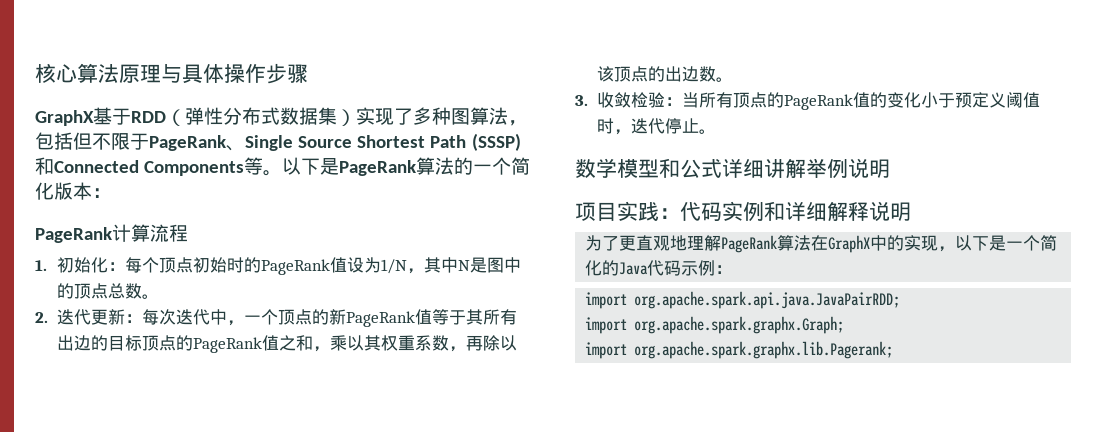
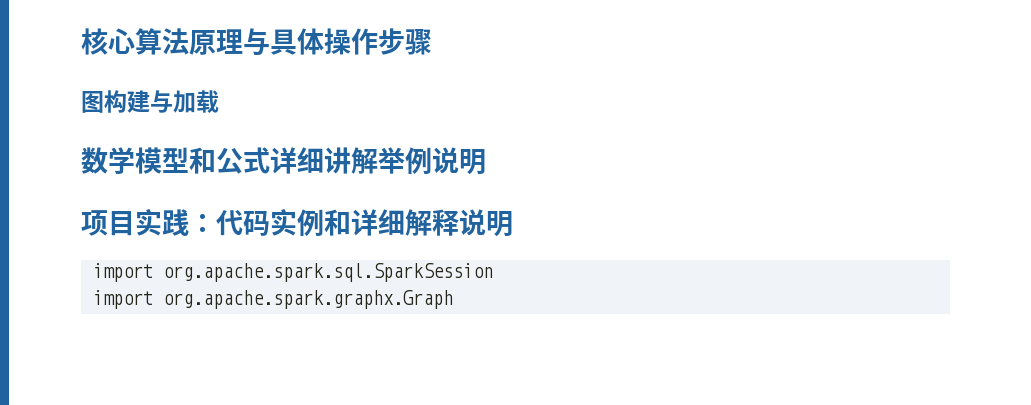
[35,107,527,126] [35,132,521,151] [35,157,531,176] [35,182,111,200] [35,224,188,243] [35,257,521,275] [56,283,159,299] [35,309,517,327] [56,335,517,353] [596,66,733,82] [575,92,1040,110] [596,118,716,135] GraphX基于RDD（弹性分布式数据集）实现了多种图算法，包括但不限于PageRank、Single Source Shortest Path (SSSP)和Connected Components等。以下是PageRank算法的一个简化版本： // PageRank计算流程 // 1.初始化：每个顶点初始时的PageRank值设为1/N，其中N是图中的顶点总数。 // 2.迭代更新：每次迭代中，一个顶点的新PageRank值等于其所有出边的目标顶点的PageRank值之和，乘以其权重系数，再除以该顶点的出边数。 // 3.收敛检验：当所有顶点的PageRank值的变化小于预定义阈值时，迭代停止。 -> [81,90,219,113] 图构建与加载
[585,235,1058,253] [585,260,733,276] [585,291,901,309] [585,316,845,334] [585,341,894,359] 为了更直观地理解PageRank算法在GraphX中的实现，以下是一个简化的Java代码示例： // import org.apache.spark.api.java.JavaPairRDD; // import org.apache.spark.graphx.Graph; // import org.apache.spark.graphx.lib.Pagerank; -> [93,263,493,282] [93,290,453,309] import org.apache.spark.sql.SparkSession // import org.apache.spark.graphx.Graph

